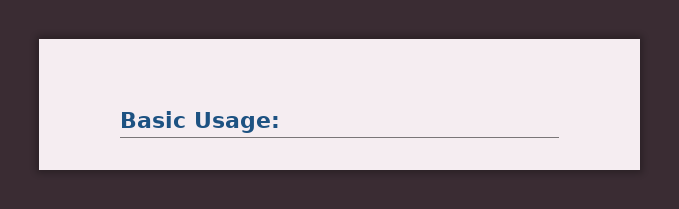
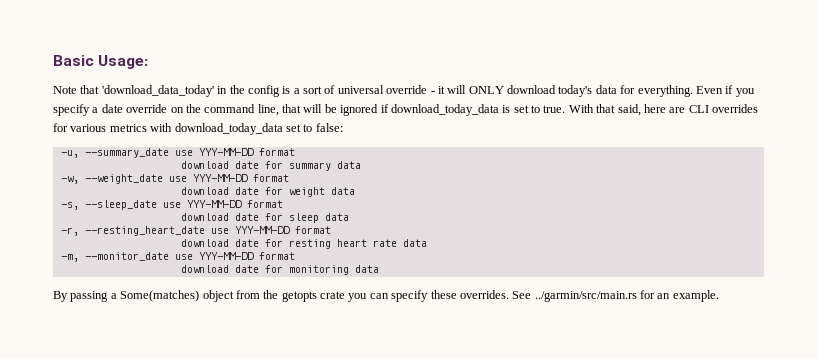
(280, 122) none -> [53,85,755,97] [53,104,758,116] [53,123,343,135] [60,148,295,158] [180,161,361,171] [60,174,289,184] [180,187,355,197] [60,200,283,210] [180,213,349,223] [60,226,331,236] [180,239,427,249] [60,252,295,262] [180,265,379,275] [53,290,719,302] // Note that 'download_data_today' in the config is a sort of universal override - it will ONLY download today's data for everything. Even if you specify a date override on the command line, that will be ignored if download_today_data is set to true. With that said, here are CLI overrides for various metrics with download_today_data set to false: // -u, --summary_date use YYY-MM-DD format // download date for summary data // -w, --weight_date use YYY-MM-DD format // download date for weight data // -s, --sleep_date use YYY-MM-DD format // download date for sleep data // -r, --resting_heart_date use YYY-MM-DD format // download date for resting heart rate data // -m, --monitor_date use YYY-MM-DD format // download date for monitoring data // By passing a Some(matches) object from the getopts crate you can specify these overrides. See ../garmin/src/main.rs for an example.

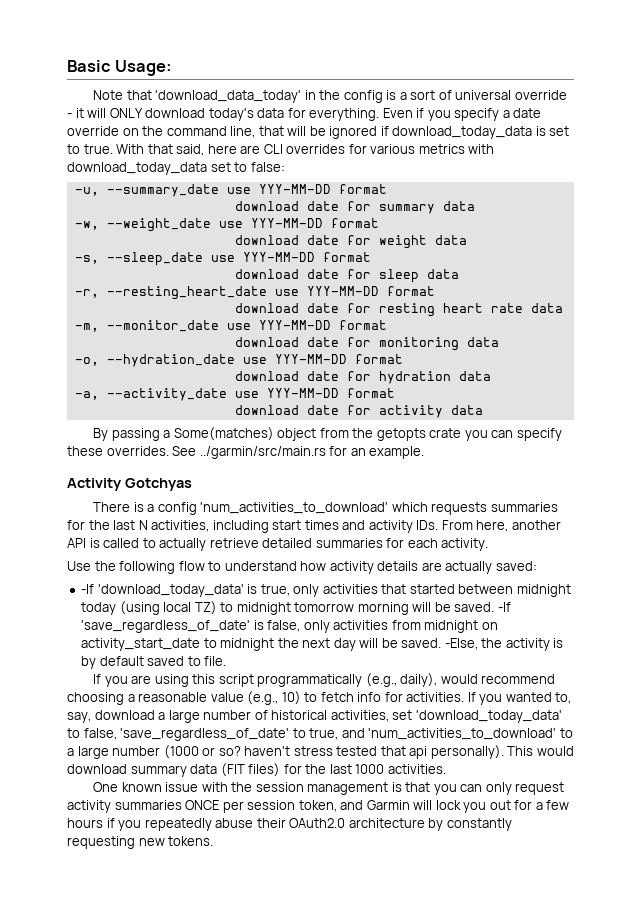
(379, 269) none -> [74,354,403,367] [234,371,491,384] [74,388,395,401] [234,405,483,418] // -o, --hydration_date use YYY-MM-DD format // download date for hydration data // -a, --activity_date use YYY-MM-DD format // download date for activity data
(719, 296) none -> [67,478,192,491] [93,502,558,515] [67,520,561,533] [67,538,489,551] [67,561,537,574] [81,584,571,597] [81,601,511,615] [81,620,498,633] [81,638,564,651] [81,656,227,669] [93,673,556,687] [67,691,572,705] [67,710,562,723] [67,728,573,741] [67,745,574,759] [67,763,446,777] [93,782,565,795] [67,800,570,813] [67,818,512,831] [67,836,214,849] // Activity Gotchyas // There is a config 'num_activities_to_download' which requests summaries for the last N activities, including start times and activity IDs. From here, another API is called to actually retrieve detailed summaries for each activity. // Use the following flow to understand how activity details are actually saved: // -If 'download_today_data' is true, only activities that started between midnight today (using local TZ) to midnight tomorrow morning will be saved. -If 'save_regardless_of_date' is false, only activities from midnight on activity_start_date to midnight the next day will be saved. -Else, the activity is by default saved to file. // If you are using this script programmatically (e.g., daily), would recommend choosing a reasonable value (e.g., 10) to fetch info for activities. If you wanted to, say, download a large number of historical activities, set 'download_today_data' to false, 'save_regardless_of_date' to true, and 'num_activities_to_download' to a large number (1000 or so? haven't stress tested that api personally). This would download summary data (FIT files) for the last 1000 activities. // One known issue with the session management is that you can only request activity summaries ONCE per session token, and Garmin will lock you out for a few hours if you repeatedly abuse their OAuth2.0 architecture by constantly requesting new tokens.

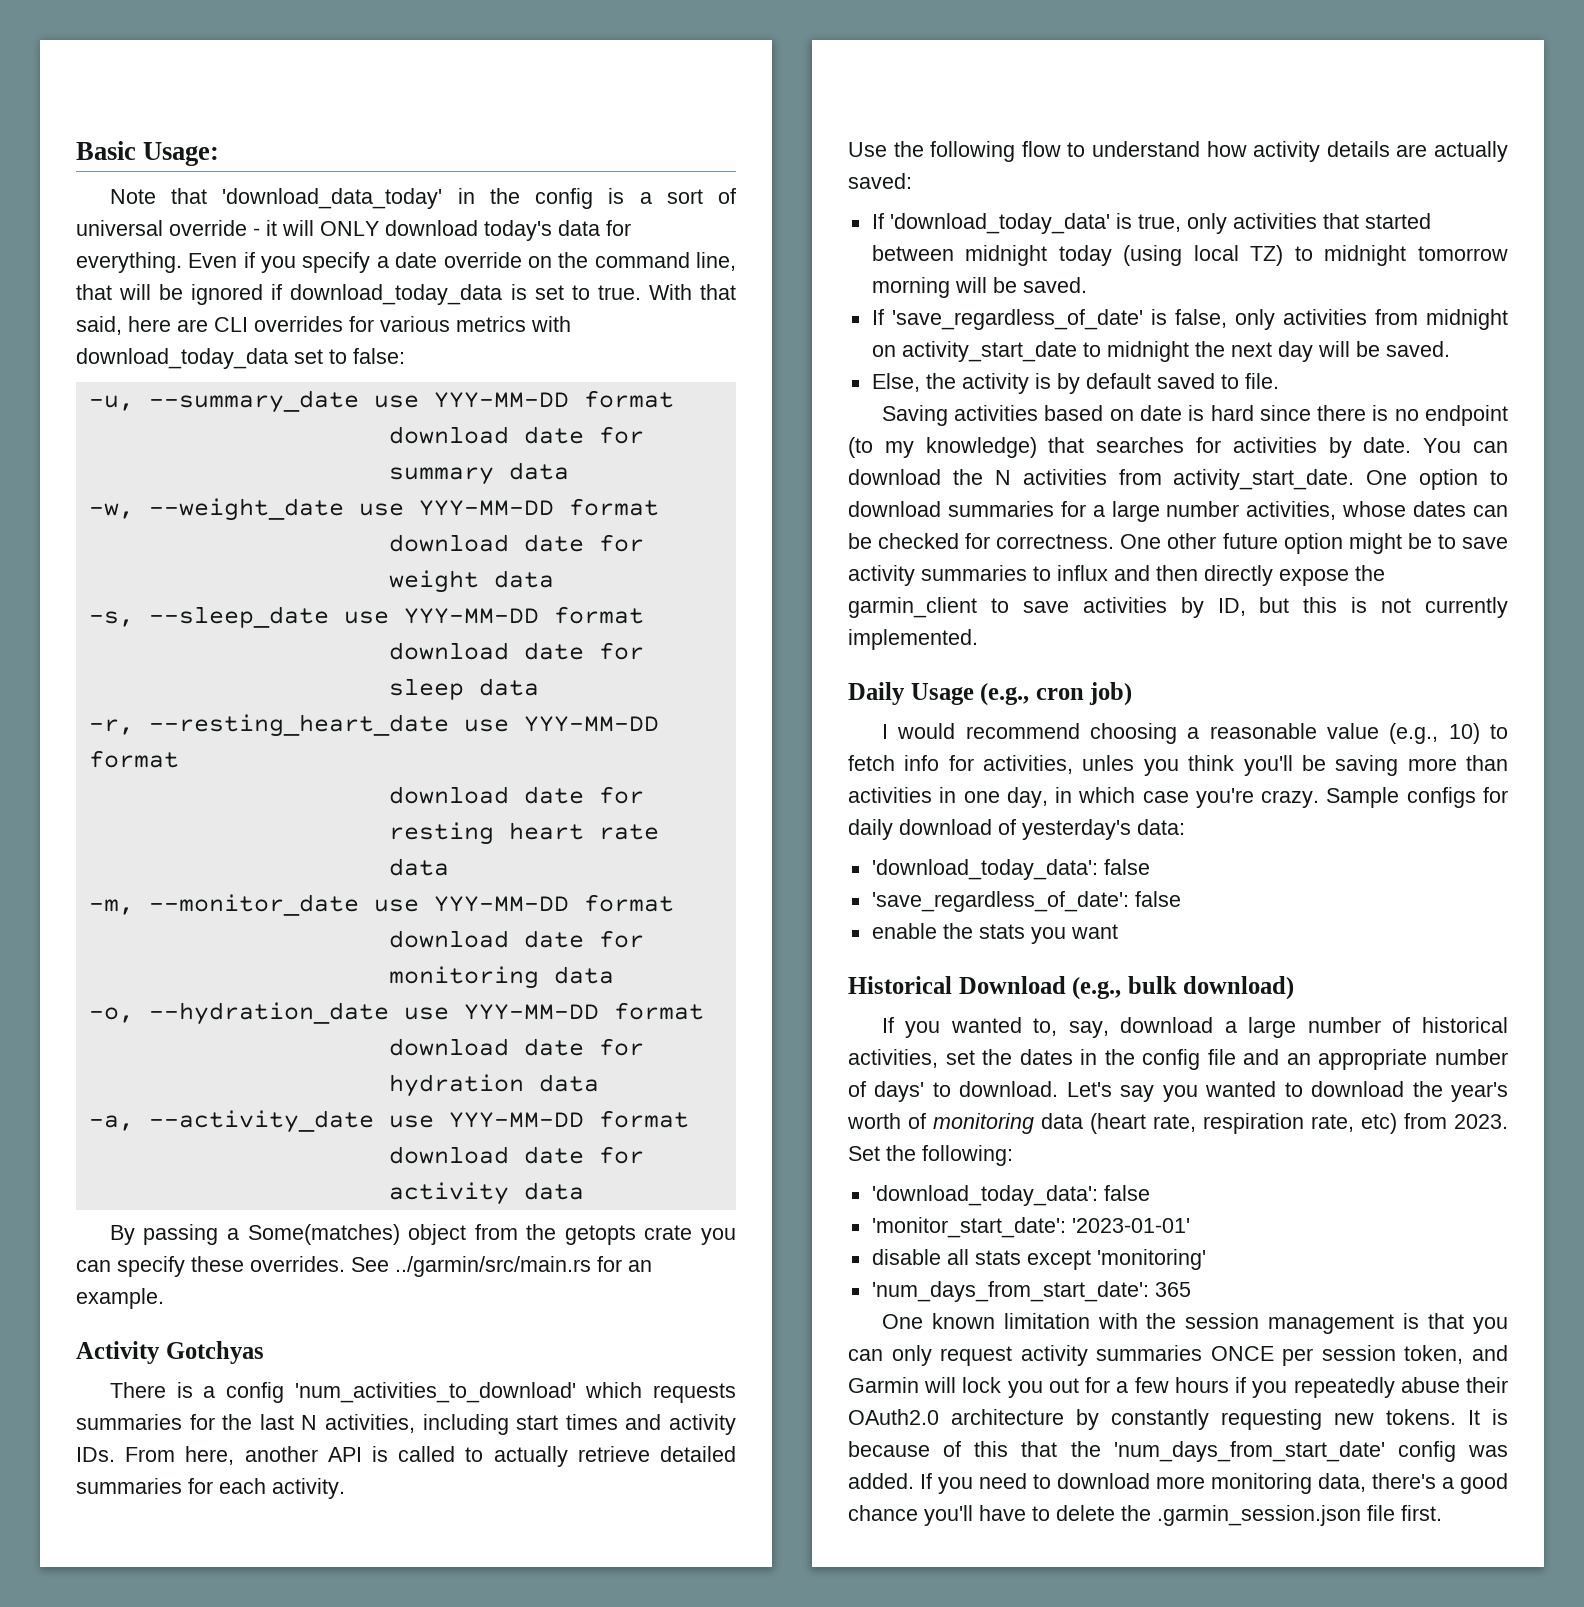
[81,584,95,594] -If -> [871,213,884,229] If
[497,602,511,612] -If -> [871,309,884,325] // If
[444,638,478,650] -Else, -> [871,373,920,392] // Else,
[93,673,438,687] If you are using this script programmatically (e.g., daily), -> [881,405,1508,426] [848,437,1508,458] [848,469,1508,490] [848,501,1508,522] [848,533,1508,554] [848,565,1385,586] [848,597,1508,618] [848,629,978,650] [848,682,1133,706] [881,724,888,739] Saving activities based on date is hard since there is no endpoint (to my knowledge) that searches for activities by date. You can download the N activities from activity_start_date. One option to download summaries for a large number activities, whose dates can be checked for correctness. One other future option might be to save activity summaries to influx and then directly expose the garmin_client to save activities by ID, but this is not currently implemented. // Daily Usage (e.g., cron job) // I
[406,692,465,702] activities. -> [983,755,1508,776] [848,787,1508,808] [848,819,1185,840] [871,859,1150,880] [871,891,1181,912] [871,923,1118,944] [848,976,1295,1000] activities, unles you think you'll be saving more than activities in one day, in which case you're crazy. Sample configs for daily download of yesterday's data: // 'download_today_data': false // 'save_regardless_of_date': false // enable the stats you want // Historical Download (e.g., bulk download) //
[415,710,562,723] [67,728,573,741] [67,745,574,759] [67,763,446,777] 'download_today_data' to false, 'save_regardless_of_date' to true, and 'num_activities_to_download' to a large number (1000 or so? haven't stress tested that api personally). This would download summary data (FIT files) for the last 1000 activities. -> [982,1049,1508,1070] [848,1081,1508,1102] [847,1113,1508,1134] [848,1145,1013,1166] [871,1185,1150,1206] [871,1217,1190,1238] [871,1249,1206,1270] [871,1281,1191,1302] the dates in the config file and an appropriate number of days' to download. Let's say you wanted to download the year's worth of monitoring data (heart rate, respiration rate, etc) from 2023. Set the following: // 'download_today_data': false // 'monitor_start_date': '2023-01-01' // disable all stats except 'monitoring' // 'num_days_from_start_date': 365
[165,782,199,792] issue -> [1003,1313,1090,1329] limitation
(214, 841) none -> [1468,1409,1508,1425] [848,1441,1508,1462] [848,1473,1508,1494] [848,1505,1442,1526] It is because of this that the 'num_days_from_start_date' config was added. If you need to download more monitoring data, there's a good chance you'll have to delete the .garmin_session.json file first.

